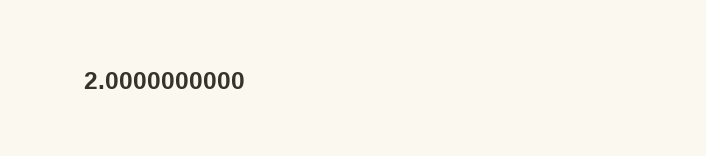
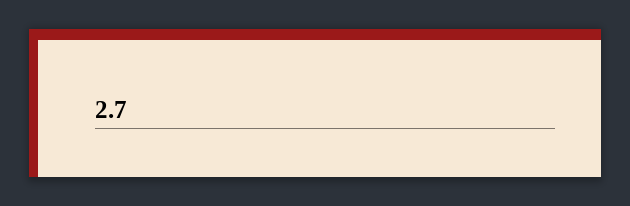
[84,72,245,89] 2.0000000000 -> [95,101,127,118] 2.7

